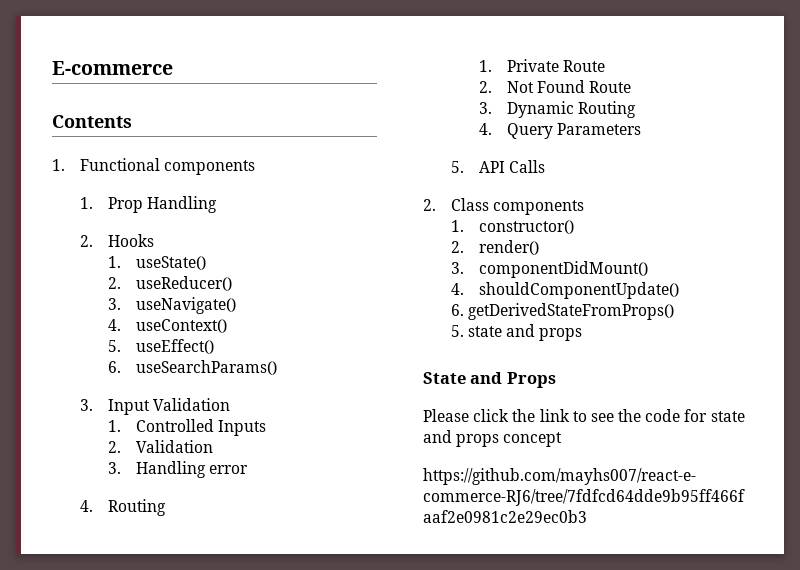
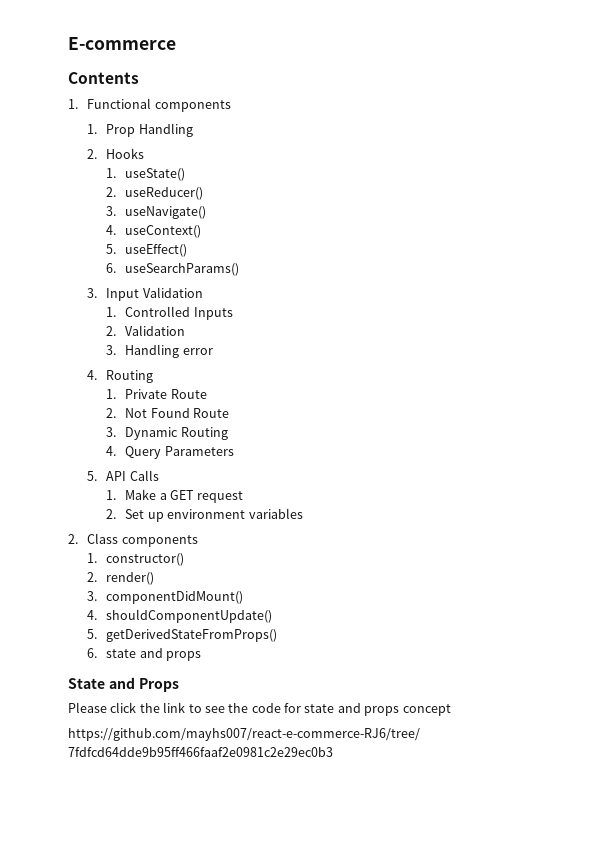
(545, 166) none -> [106,489,243,503] [106,508,303,522] // 1. Make a GET request // 2. Set up environment variables
[450,304,464,316] 6. -> [87,629,98,639] 5.
[450,325,464,337] 5. -> [87,648,98,658] 6.

